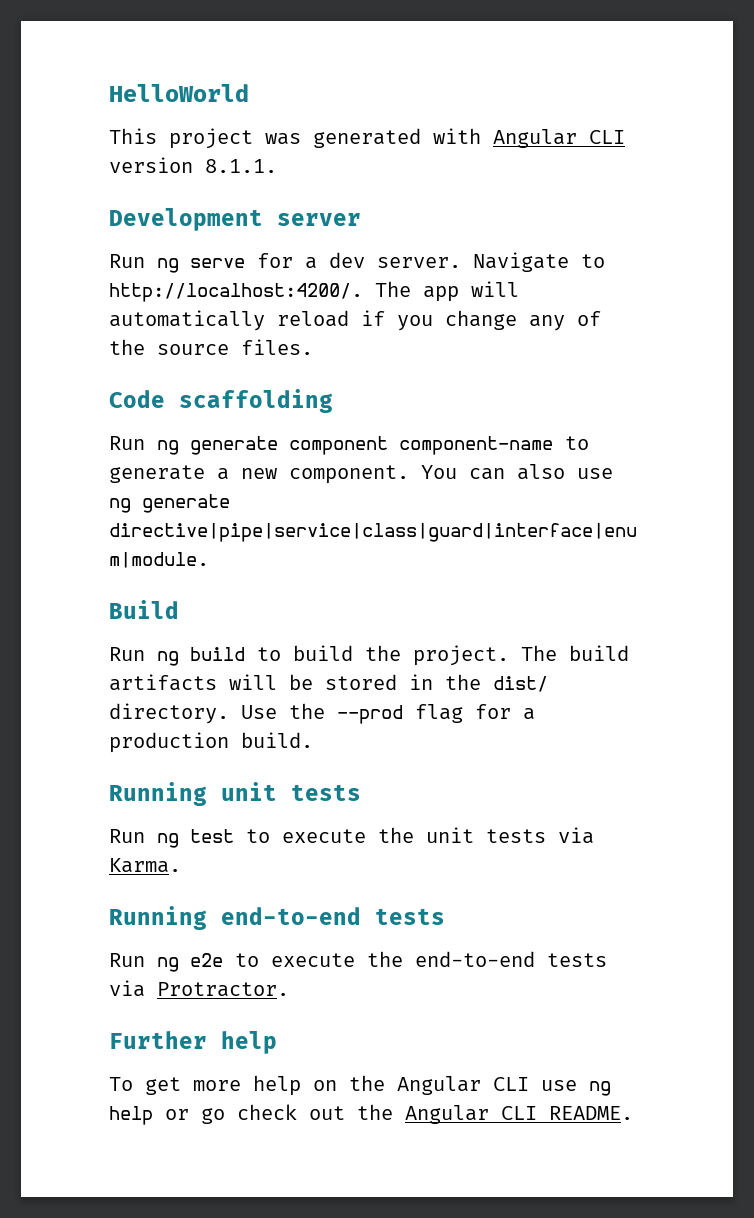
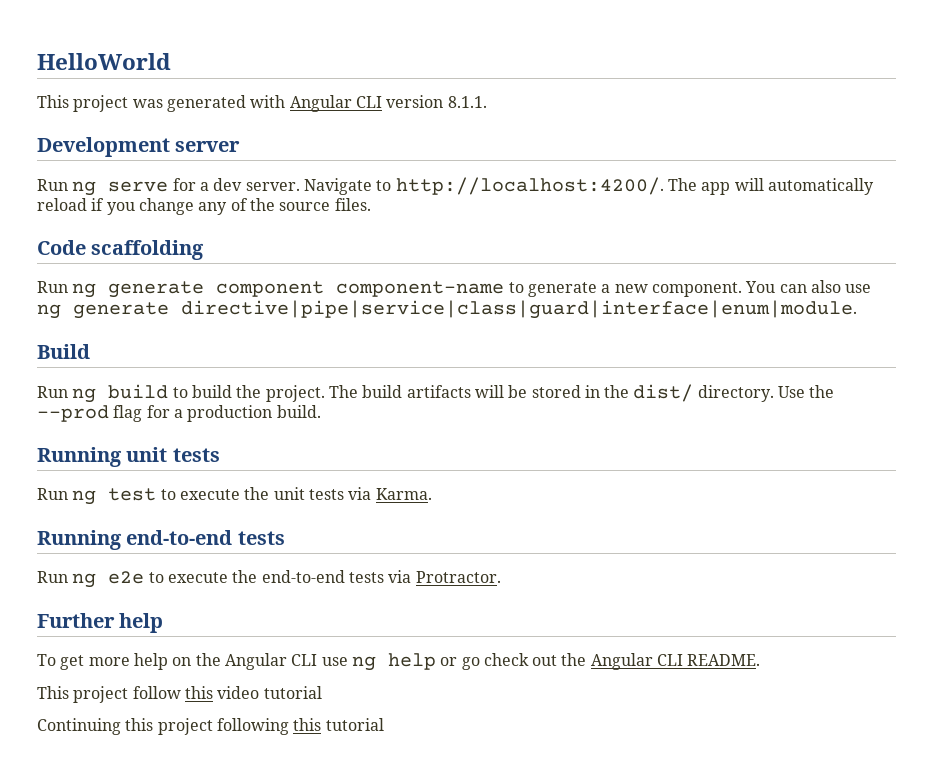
(633, 1113) none -> [37,686,322,703] [37,718,384,735] // This project follow this video tutorial // Continuing this project following this tutorial

